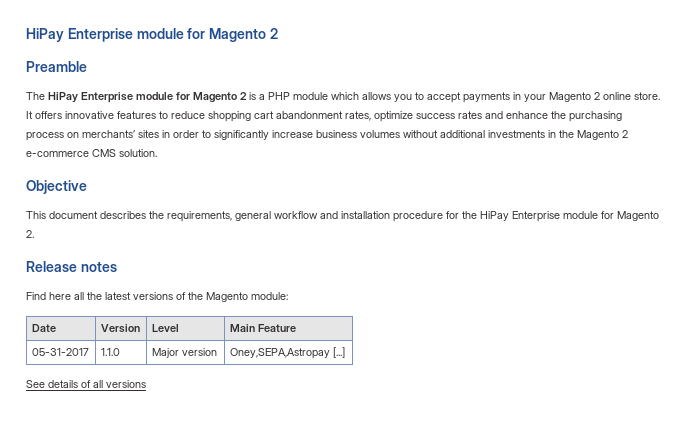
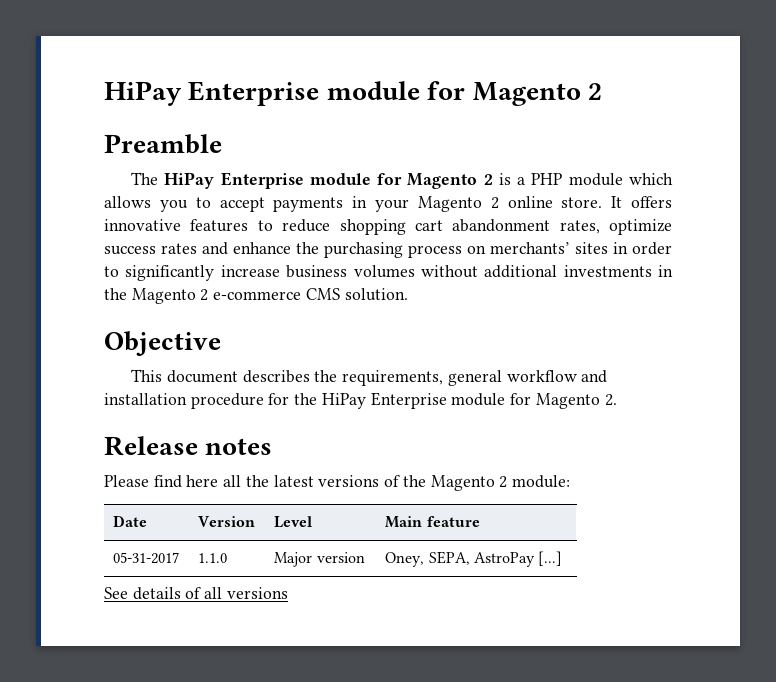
[26,292,46,300] Find -> [104,475,182,488] Please find
(248, 297) none -> [499,476,508,488] 2
[257,324,296,332] Feature -> [426,516,480,527] feature
[229,348,330,359] Oney,SEPA,Astropay -> [385,551,535,567] Oney, SEPA, AstroPay

